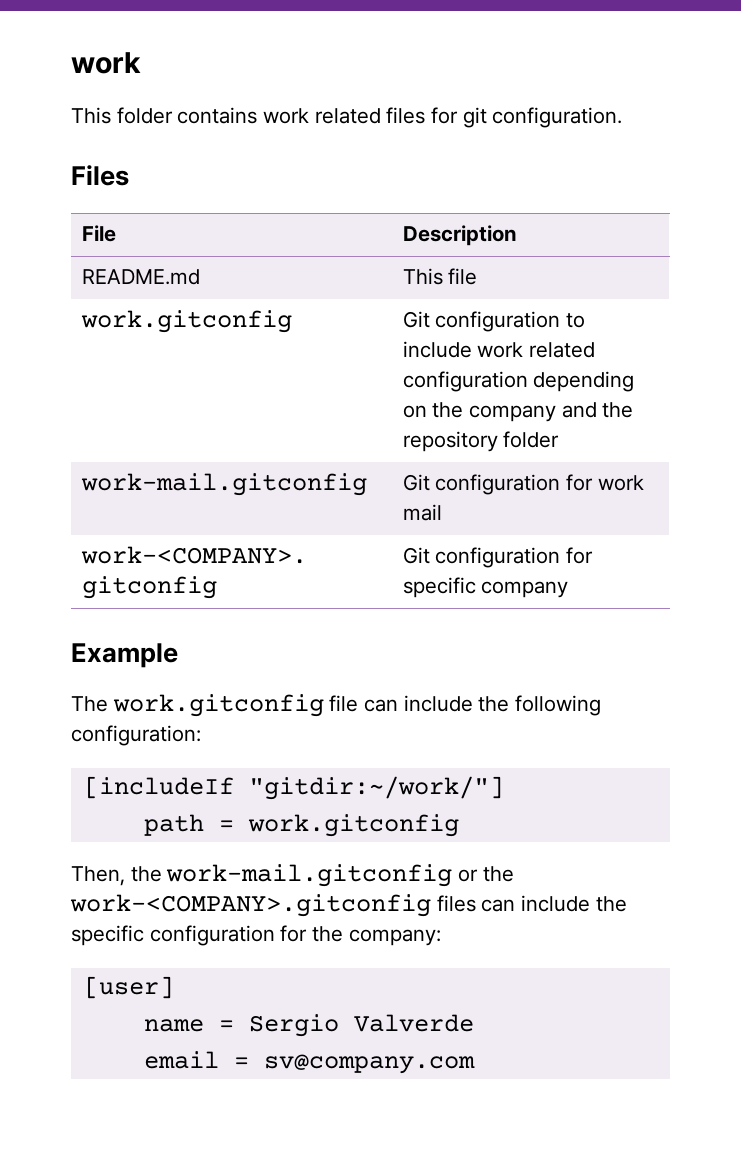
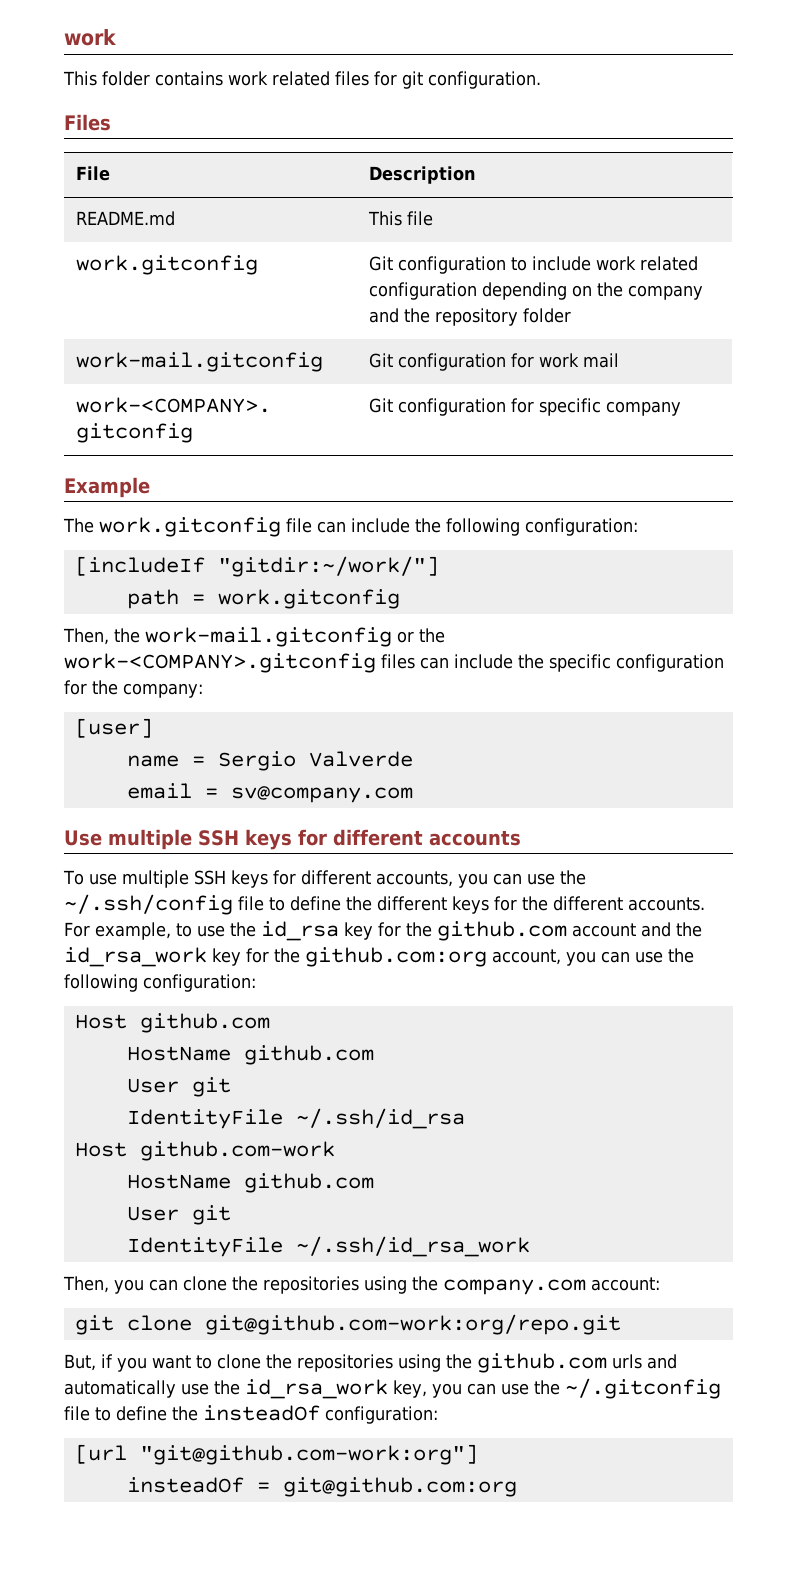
(475, 1064) none -> [64,829,521,850] [63,870,586,888] [64,894,705,915] [64,921,702,941] [64,947,694,967] [64,974,256,992] [74,1013,270,1033] [126,1045,374,1065] [126,1077,231,1097] [126,1108,465,1129] [74,1141,335,1161] [126,1173,374,1193] [126,1205,231,1225] [126,1236,530,1257] [63,1276,660,1295] [74,1314,621,1335] [64,1353,677,1373] [64,1378,721,1399] [64,1405,438,1424] [74,1444,478,1465] [126,1477,517,1497] // Use multiple SSH keys for different accounts // To use multiple SSH keys for different accounts, you can use the ~/.ssh/config file to define the different keys for the different accounts. For example, to use the id_rsa key for the github.com account and the id_rsa_work key for the github.com:org account, you can use the following configuration: // Host github.com // HostName github.com // User git // IdentityFile ~/.ssh/id_rsa // Host github.com-work // HostName github.com // User git // IdentityFile ~/.ssh/id_rsa_work // Then, you can clone the repositories using the company.com account: // git clone git@github.com-work:org/repo.git // But, if you want to clone the repositories using the github.com urls and automatically use the id_rsa_work key, you can use the ~/.gitconfig file to define the insteadOf configuration: // [url "git@github.com-work:org"] // insteadOf = git@github.com:org

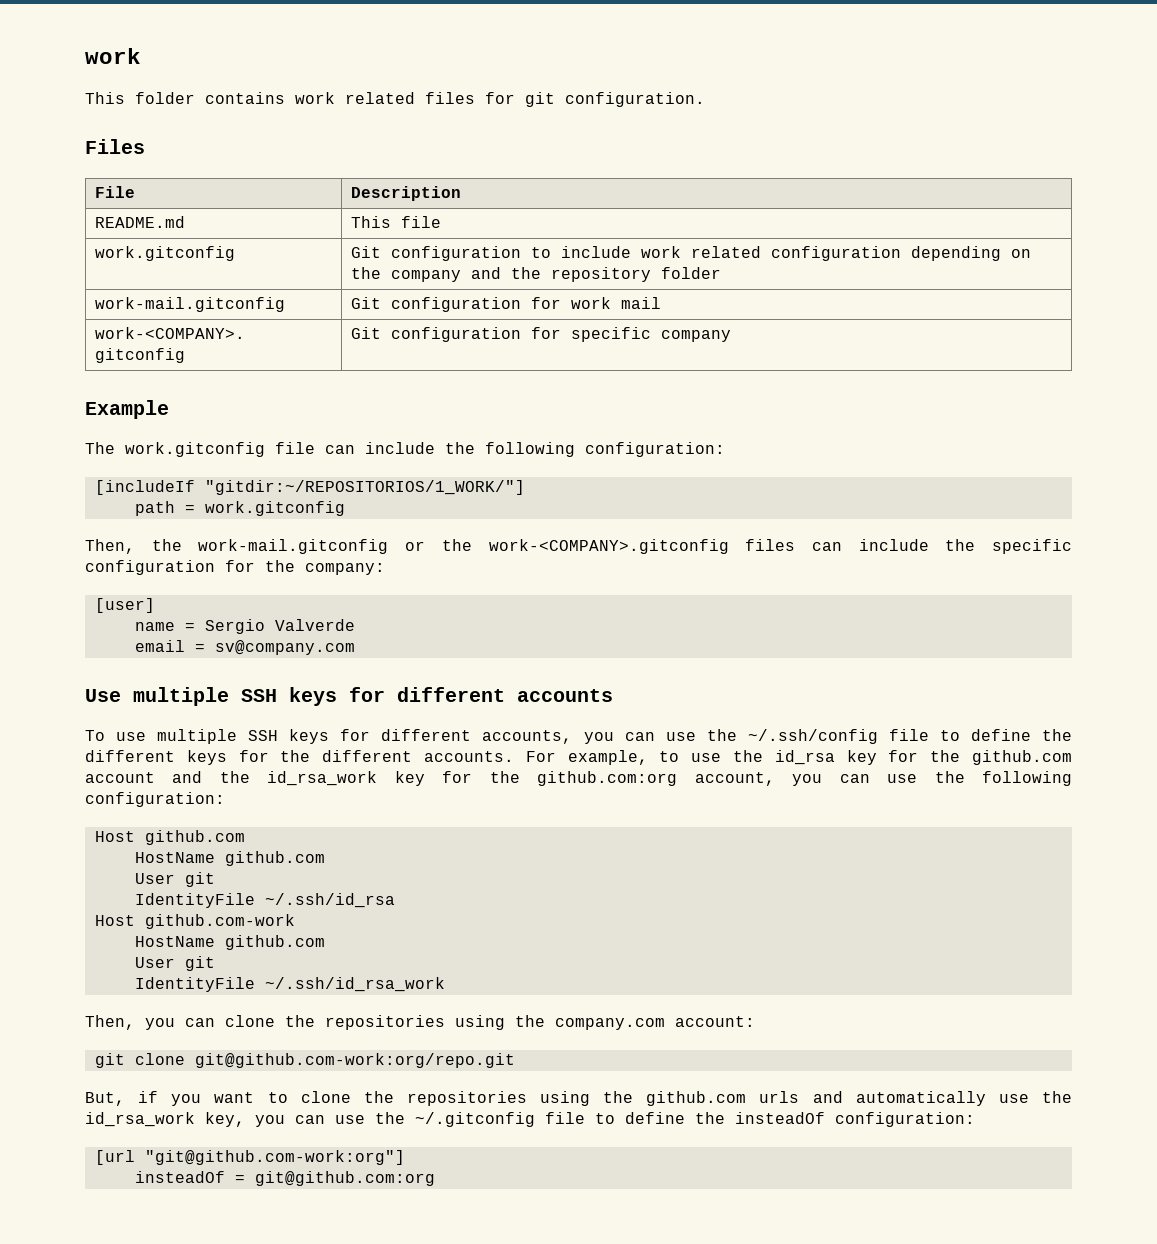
[217,556,439,577] "gitdir:~/work/"] -> [204,480,525,495] "gitdir:~/REPOSITORIOS/1_WORK/"]

